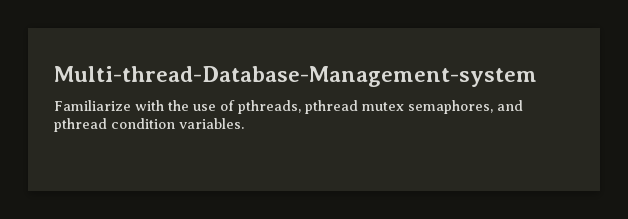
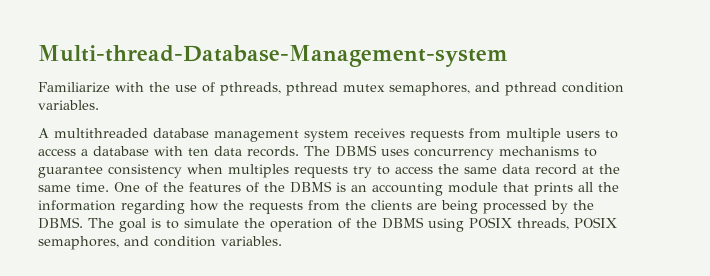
(244, 123) none -> [38,128,618,142] [38,145,597,160] [38,164,620,178] [38,181,619,196] [38,200,594,214] [38,217,617,232] [38,236,282,250] // A multithreaded database management system receives requests from multiple users to access a database with ten data records. The DBMS uses concurrency mechanisms to guarantee consistency when multiples requests try to access the same data record at the same time. One of the features of the DBMS is an accounting module that prints all the information regarding how the requests from the clients are being processed by the DBMS. The goal is to simulate the operation of the DBMS using POSIX threads, POSIX semaphores, and condition variables.

